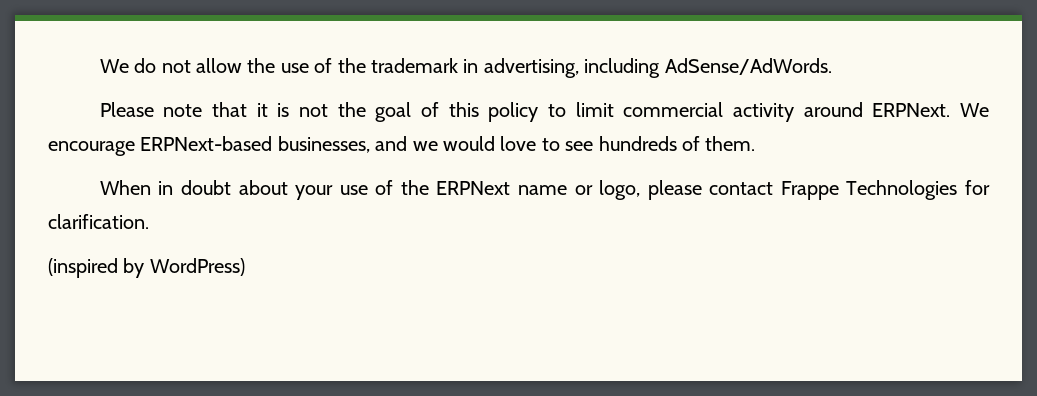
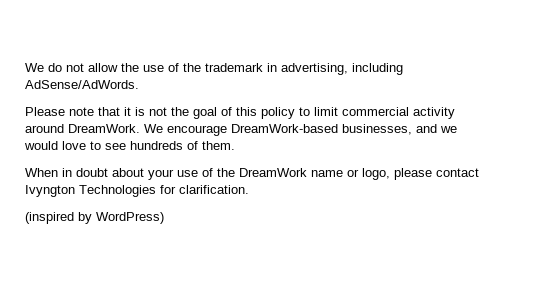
[872,103,951,117] ERPNext. -> [68,124,140,133] DreamWork.
[140,136,273,151] ERPNext-based -> [231,124,338,133] DreamWork-based
[436,181,511,195] ERPNext -> [239,168,307,177] DreamWork
[780,181,839,200] Frappe -> [25,185,75,197] Ivyngton

